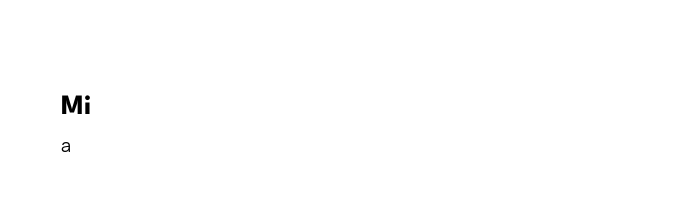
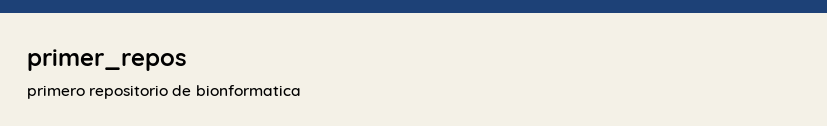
[61,95,91,114] [61,142,71,152] Mi // a -> [27,49,187,71] [27,85,301,99] primer_repos // primero repositorio de bionformatica

